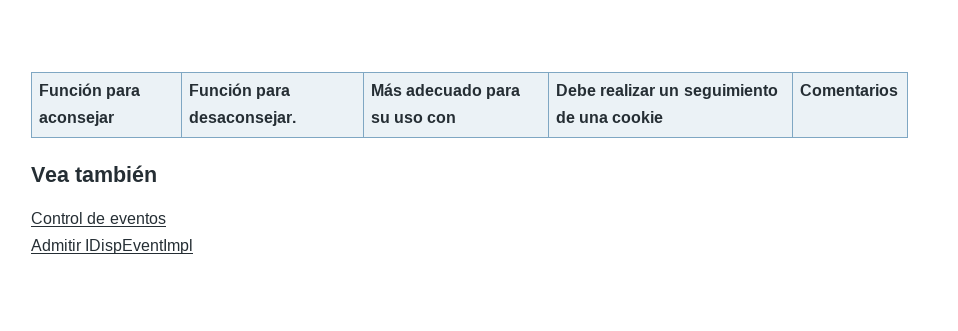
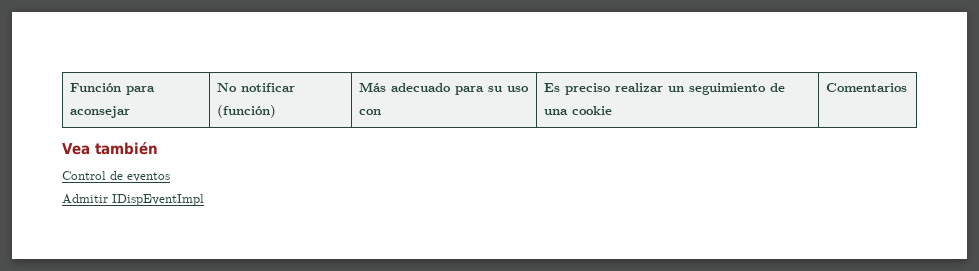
[188,83,291,99] [188,111,296,126] Función para desaconsejar. -> [216,83,295,92] [216,105,276,118] No notificar (función)
[555,84,596,96] Debe -> [543,83,611,95] Es preciso

